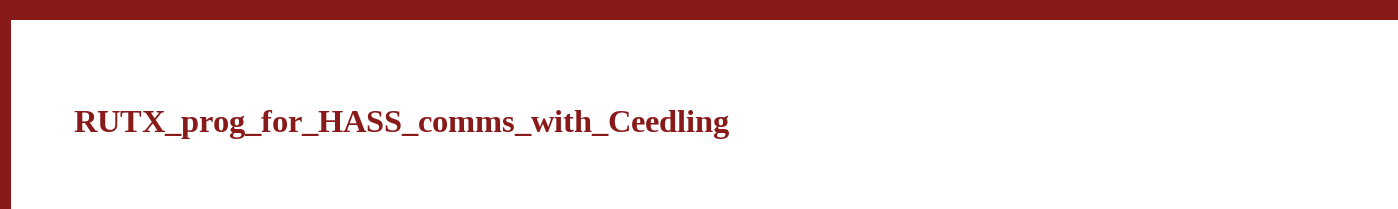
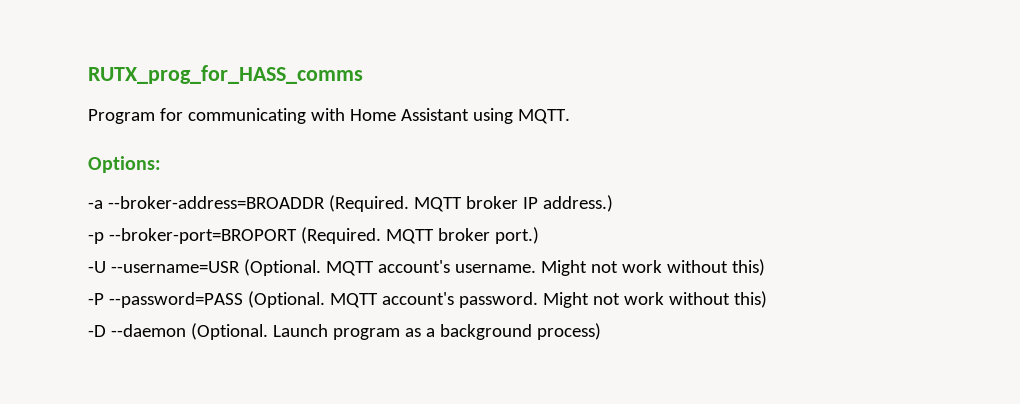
[74,110,729,139] RUTX_prog_for_HASS_comms_with_Ceedling -> [88,65,363,84] [88,108,570,124] [88,156,161,173] [88,195,613,212] [88,227,539,244] [88,259,765,276] [88,291,767,308] [88,323,601,340] RUTX_prog_for_HASS_comms // Program for communicating with Home Assistant using MQTT. // Options: // -a --broker-address=BROADDR (Required. MQTT broker IP address.) // -p --broker-port=BROPORT (Required. MQTT broker port.) // -U --username=USR (Optional. MQTT account's username. Might not work without this) // -P --password=PASS (Optional. MQTT account's password. Might not work without this) // -D --daemon (Optional. Launch program as a background process)

